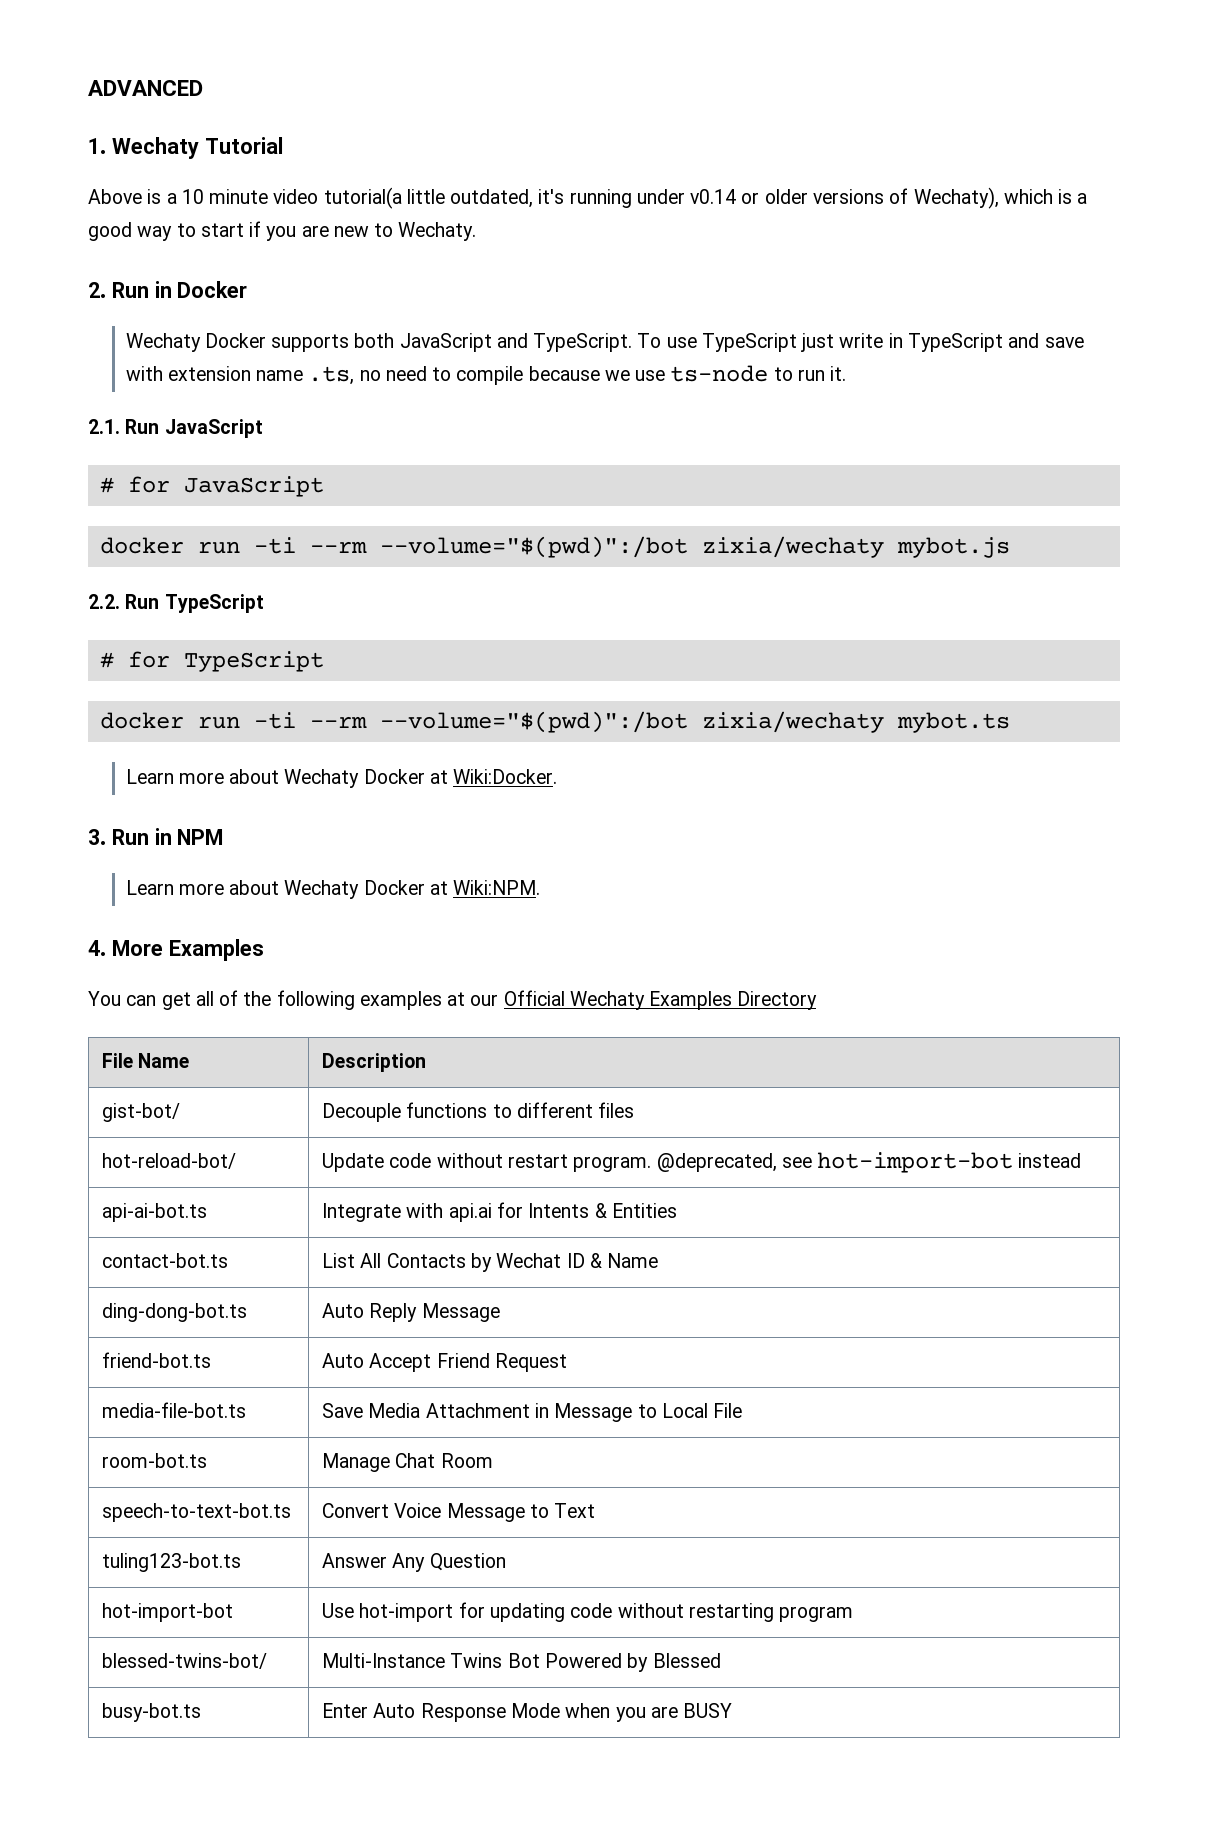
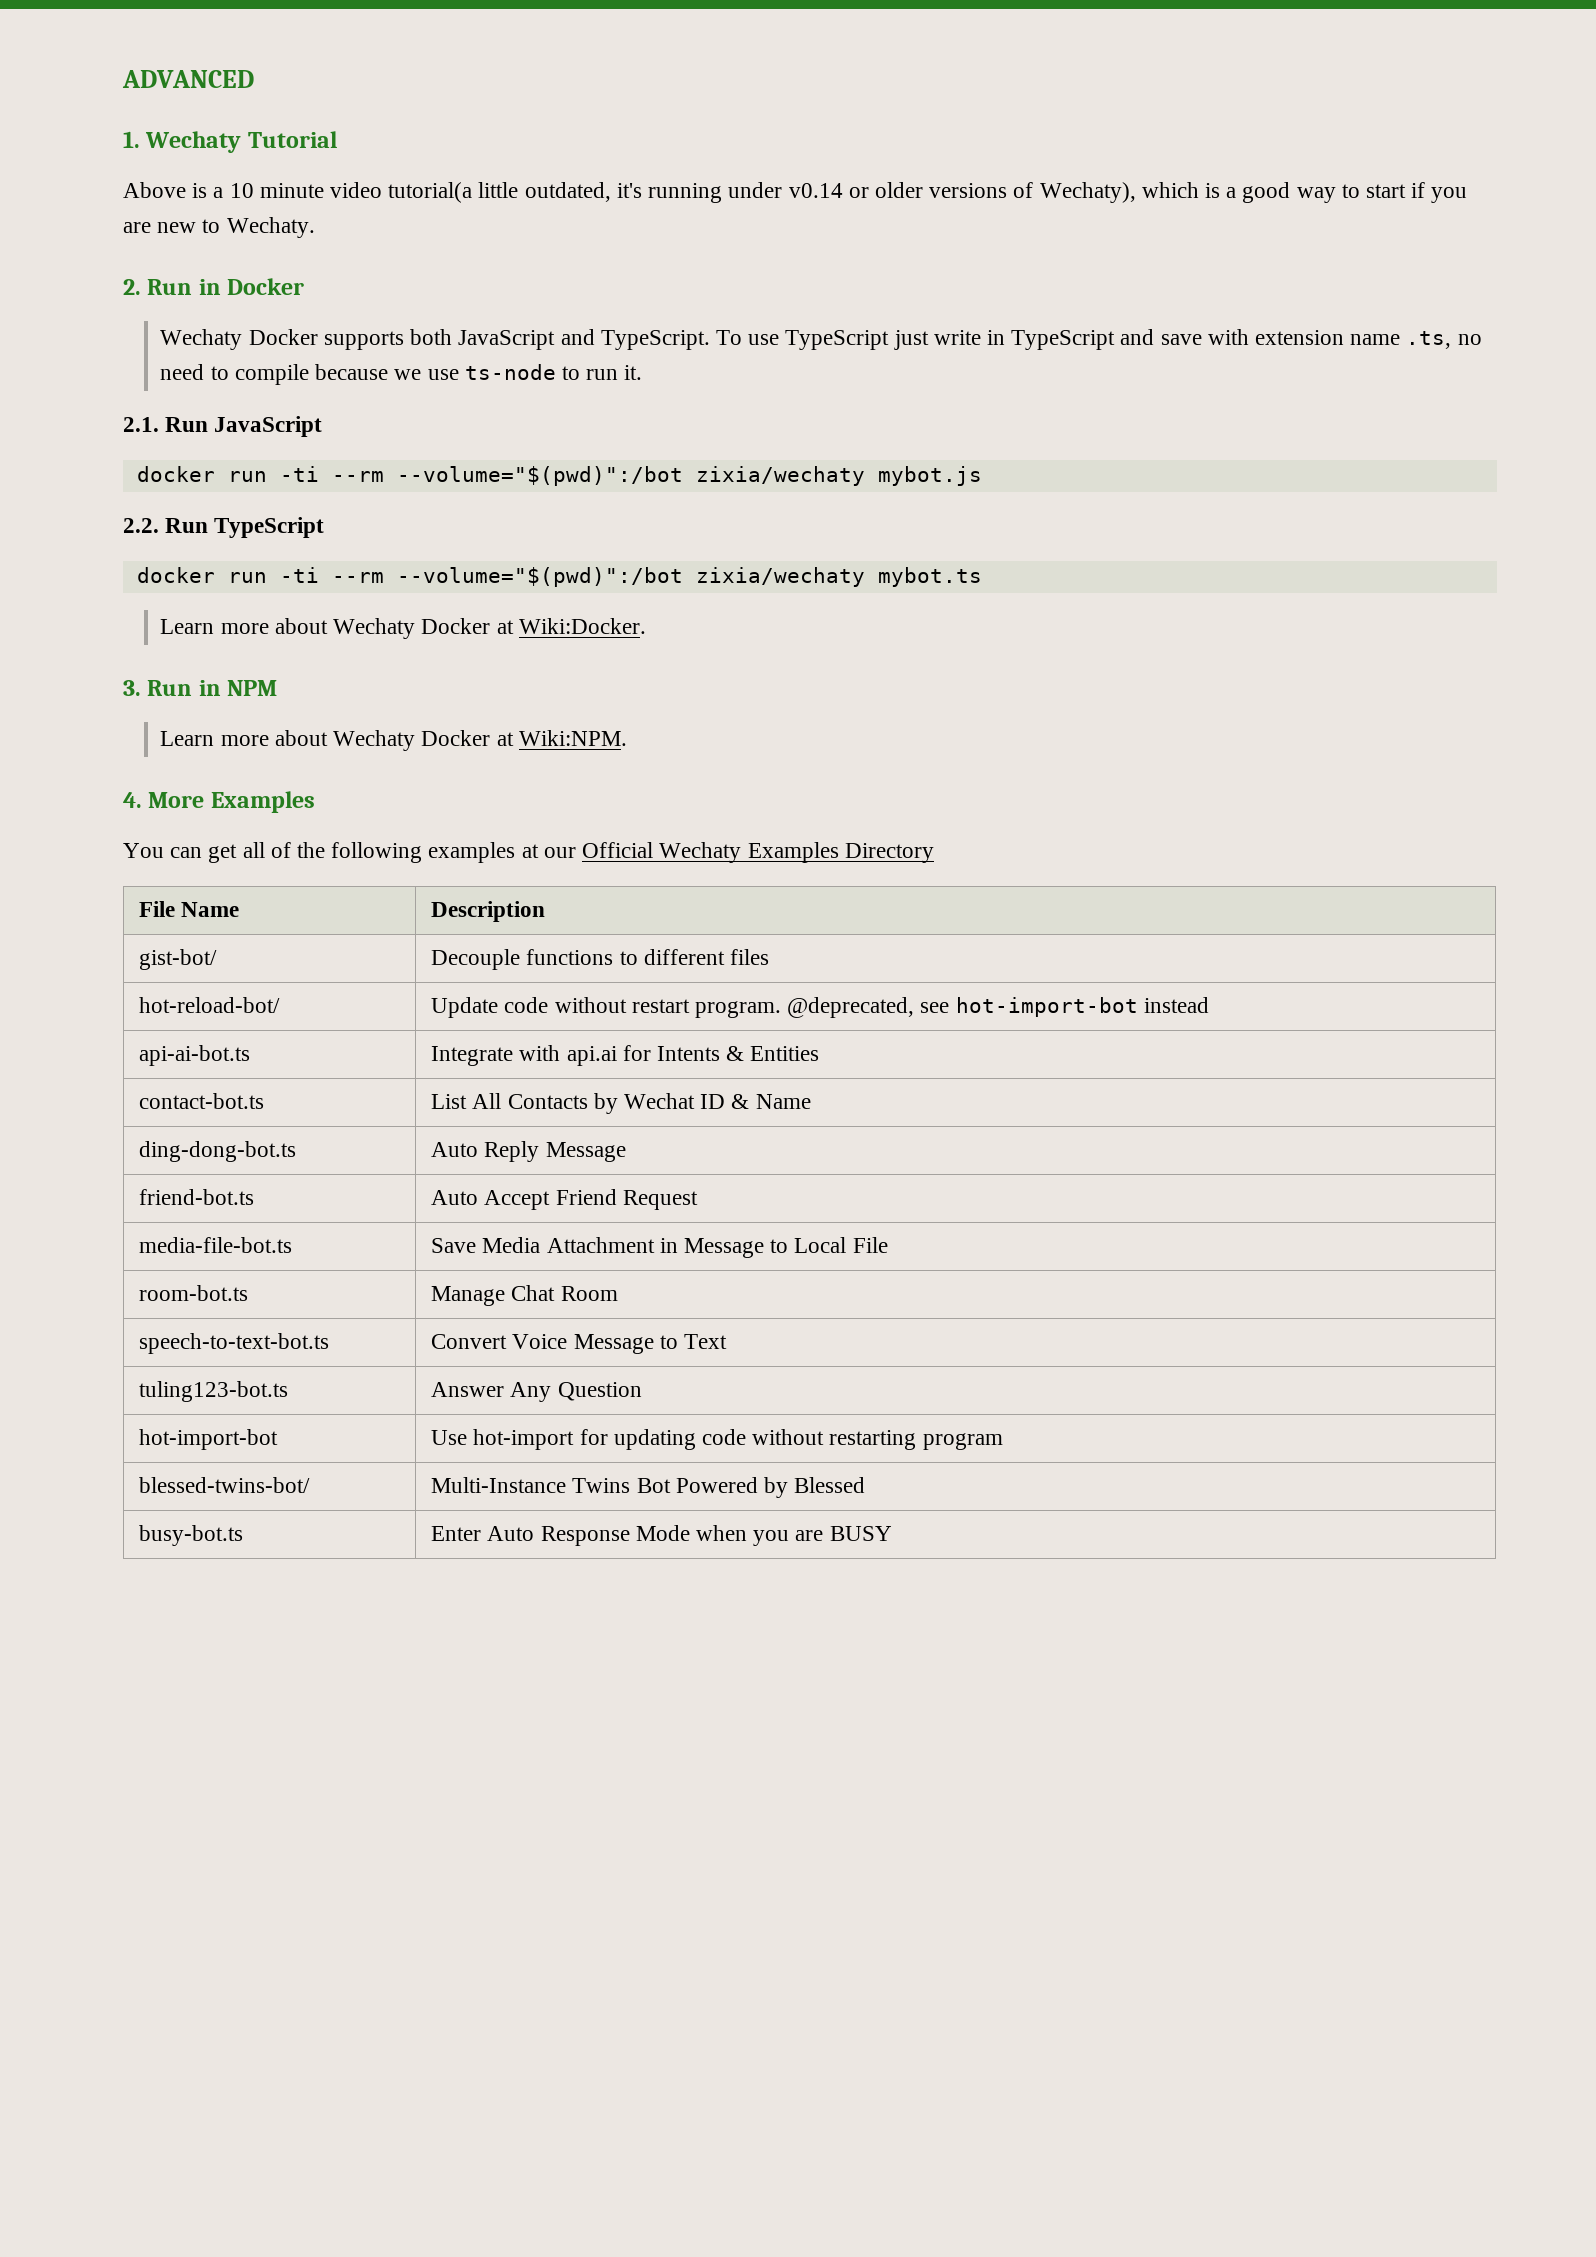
[99,476,324,497] // # for JavaScript -> (323, 426) none
[99,651,324,672] // # for TypeScript -> (325, 527) none

